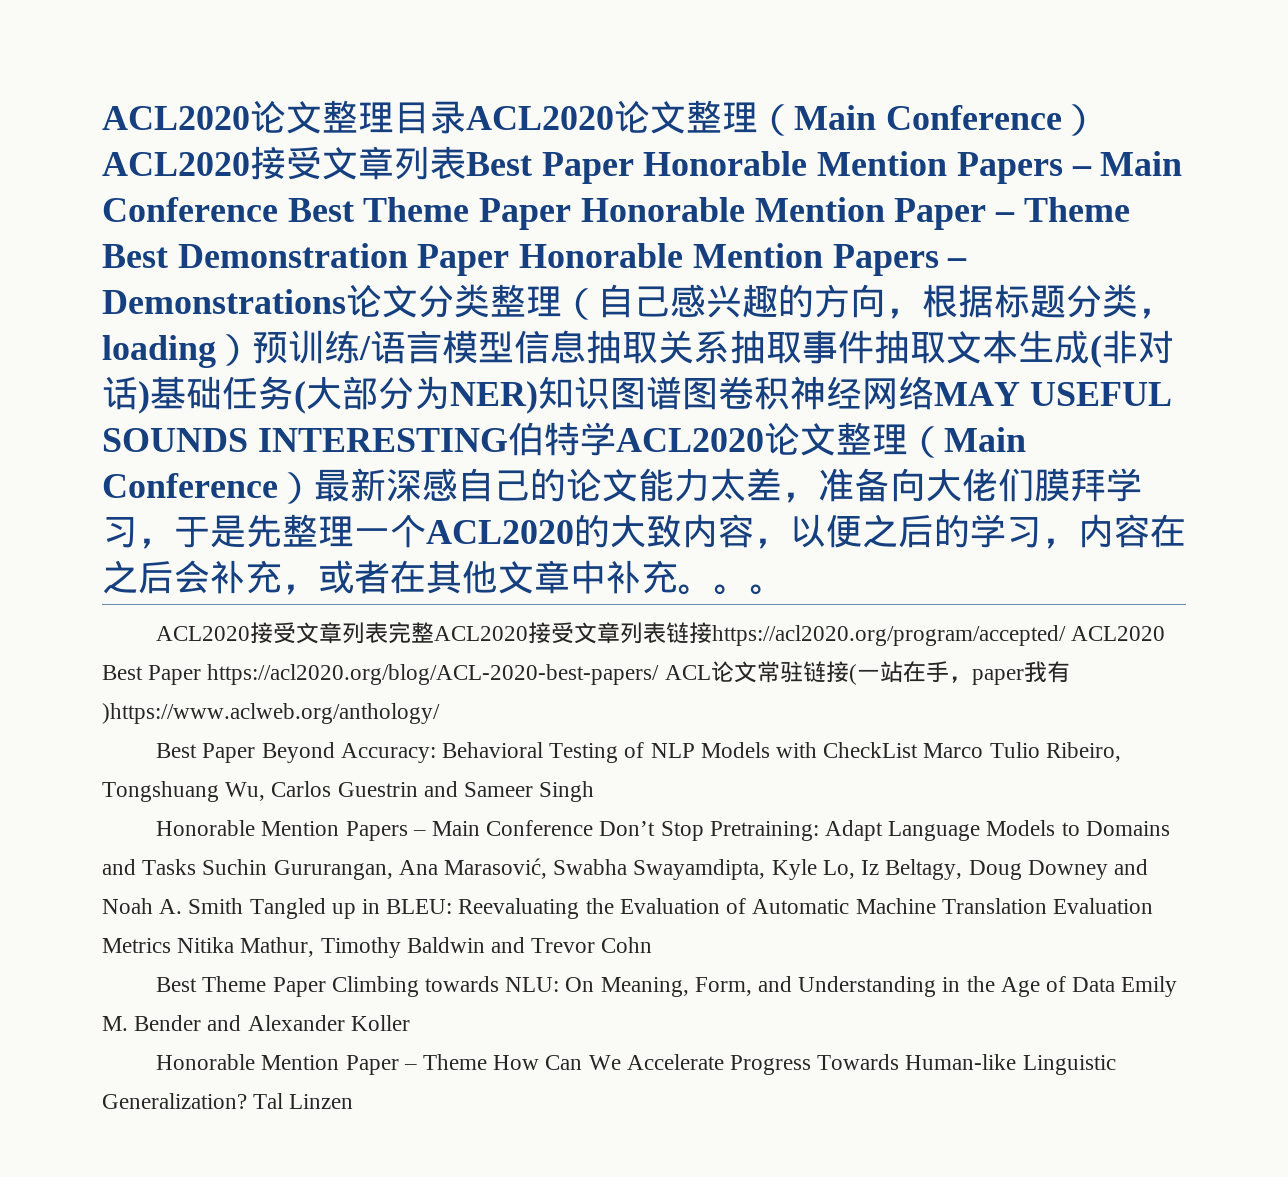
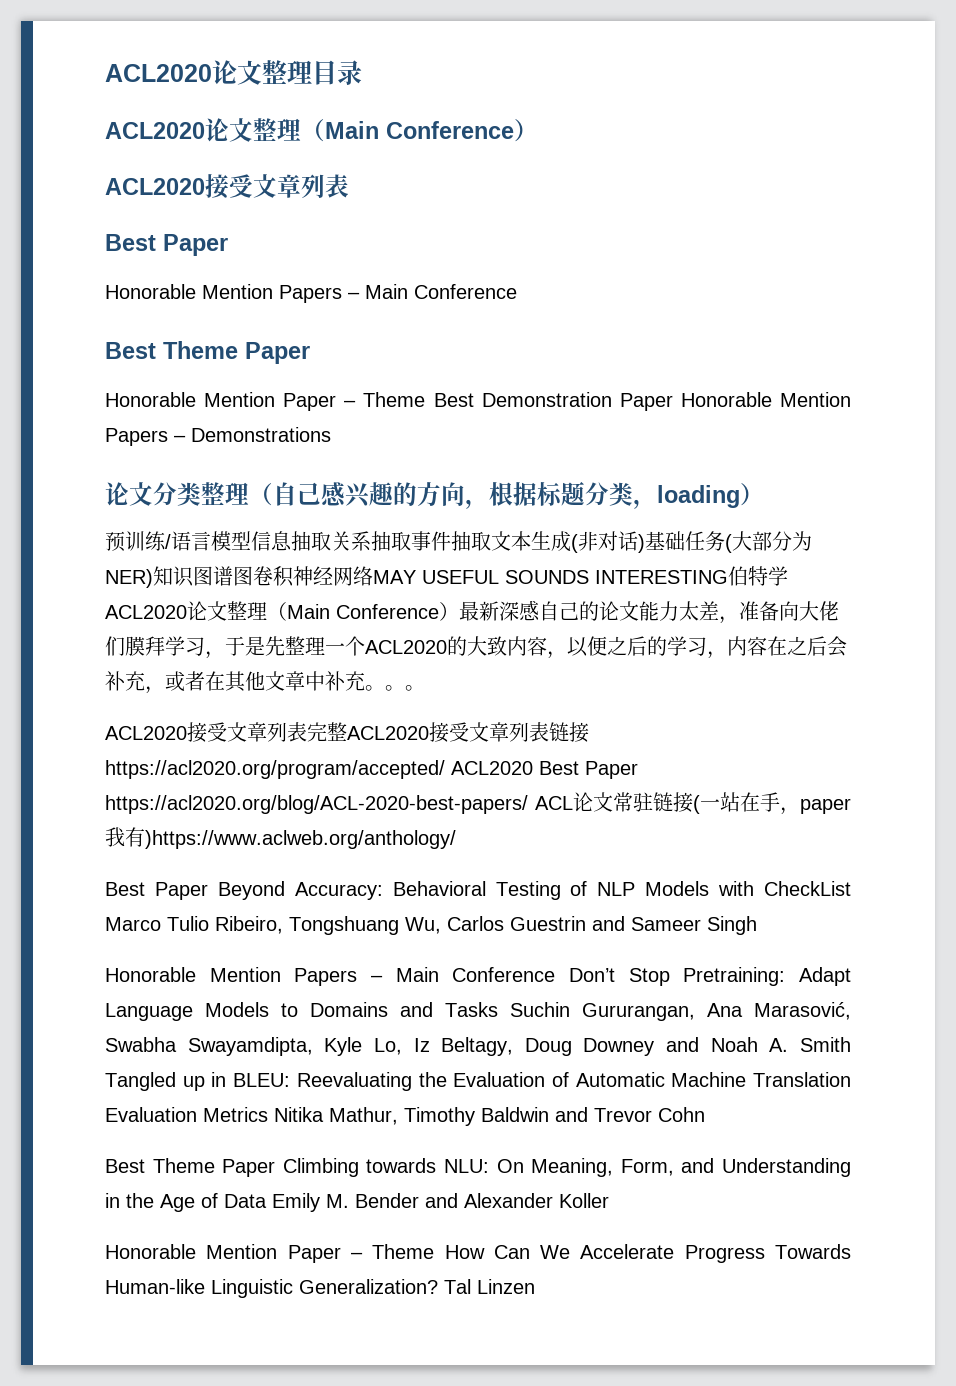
[466,100,1098,136] [102,146,1183,184] [102,197,572,230] ACL2020论文整理（Main Conference）ACL2020接受文章列表Best Paper Honorable Mention Papers – Main Conference Best Theme Paper -> [105,118,538,142] [105,174,349,199] [105,234,228,256] [105,284,517,303] [105,341,310,364] // ACL2020论文整理（Main Conference） // ACL2020接受文章列表 // Best Paper // Honorable Mention Papers – Main Conference // Best Theme Paper //
(346, 301) none -> (331, 434) //
(252, 350) none -> (764, 494) //

